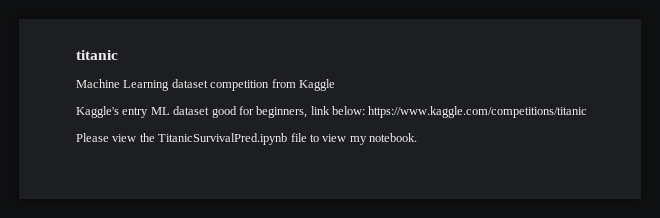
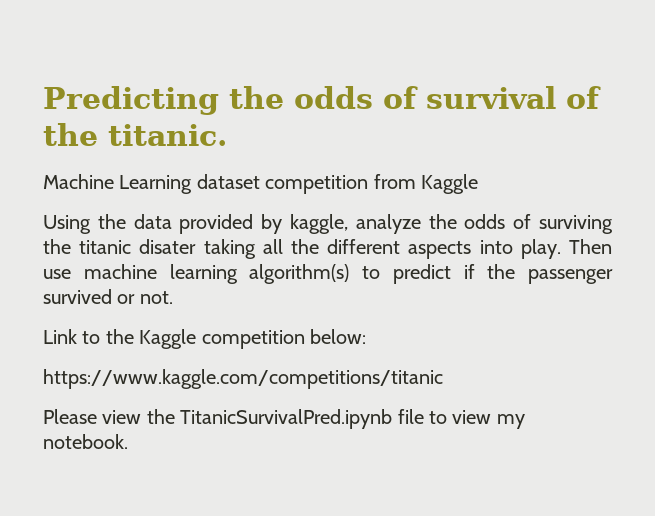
[76,50,118,60] titanic -> [43,86,601,115] [43,123,227,146] Predicting the odds of survival of the titanic.
[76,106,330,118] Kaggle's entry ML dataset good for beginners, link -> [43,214,613,234] [43,239,612,259] [43,264,613,284] [43,289,173,304] [43,329,305,349] Using the data provided by kaggle, analyze the odds of surviving the titanic disater taking all the different aspects into play. Then use machine learning algorithm(s) to predict if the passenger survived or not. // Link to the Kaggle competition
(365, 110) none -> (366, 336) //

